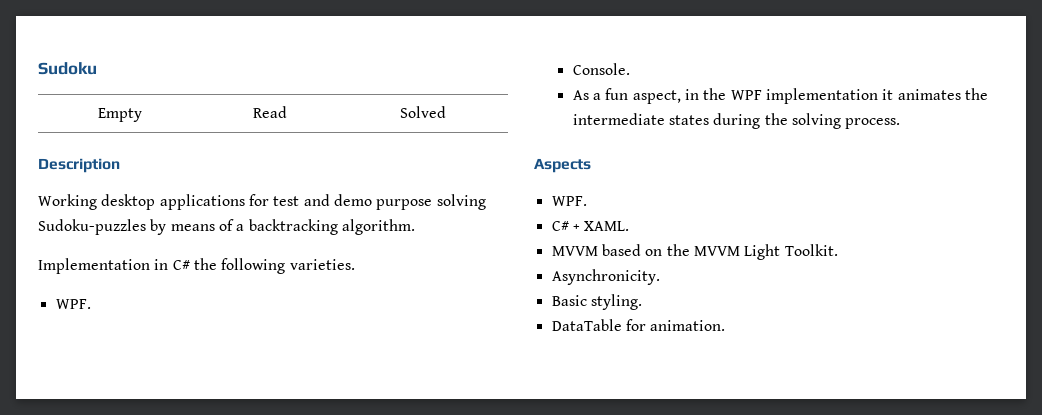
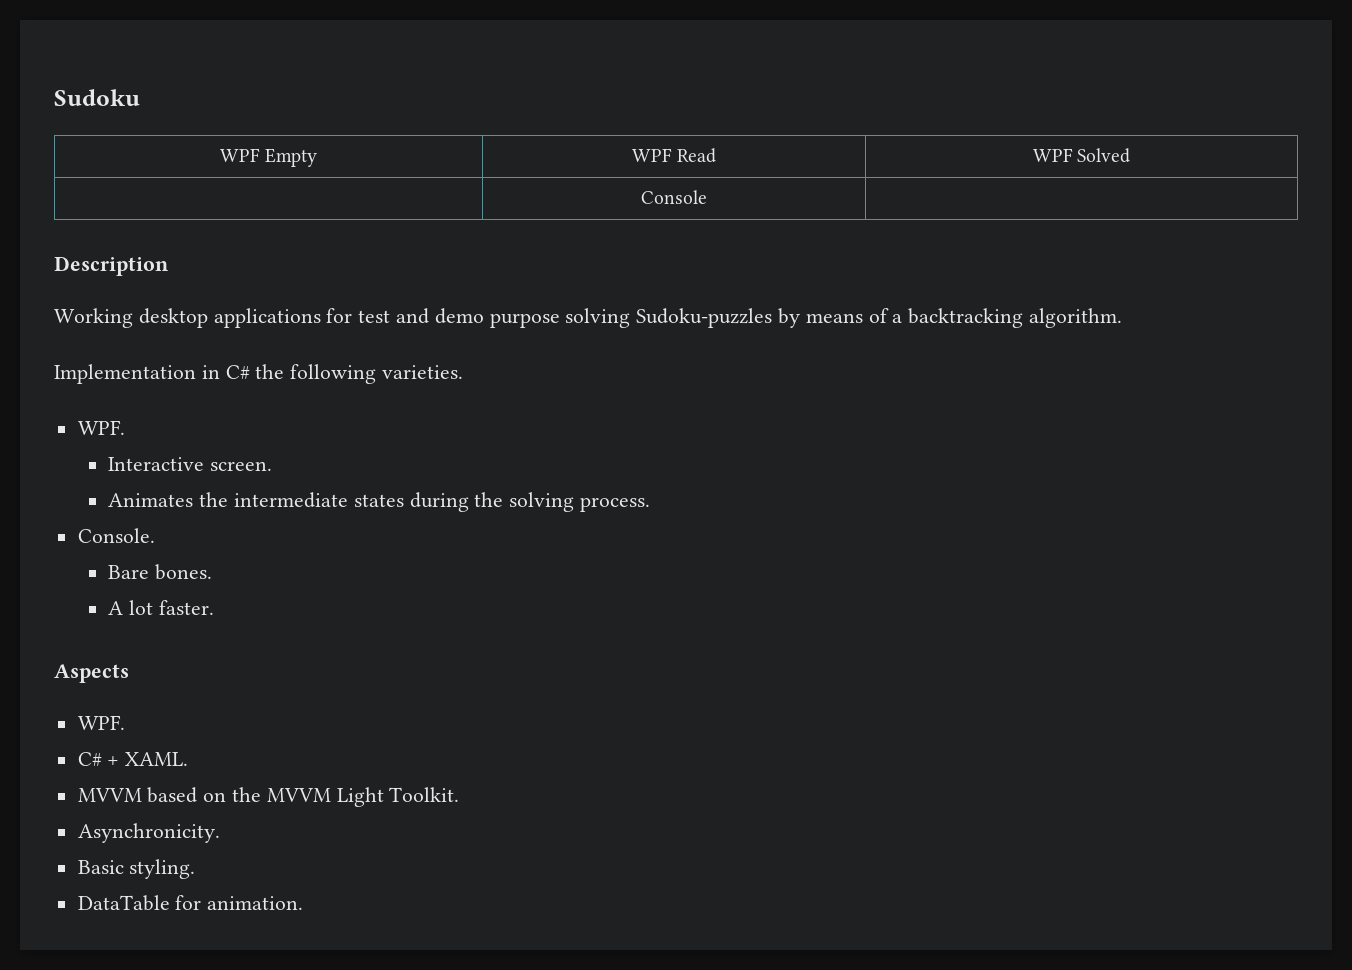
(97, 68) none -> [220,148,261,162] WPF
(142, 115) none -> [632,148,673,162] WPF
(287, 112) none -> [1032,148,1073,162] WPF
(446, 112) none -> [641,190,707,204] // | Console |
[572,63,630,75] [572,88,961,104] Console. // As a fun aspect, in the WPF implementation it animates -> [108,457,273,471] [108,493,194,507] Interactive screen. // Animates
(901, 123) none -> [77,528,155,543] [108,564,213,580] [108,600,214,615] // Console. // Bare bones. // A lot faster.

